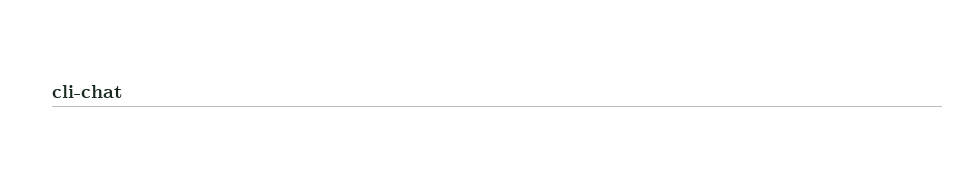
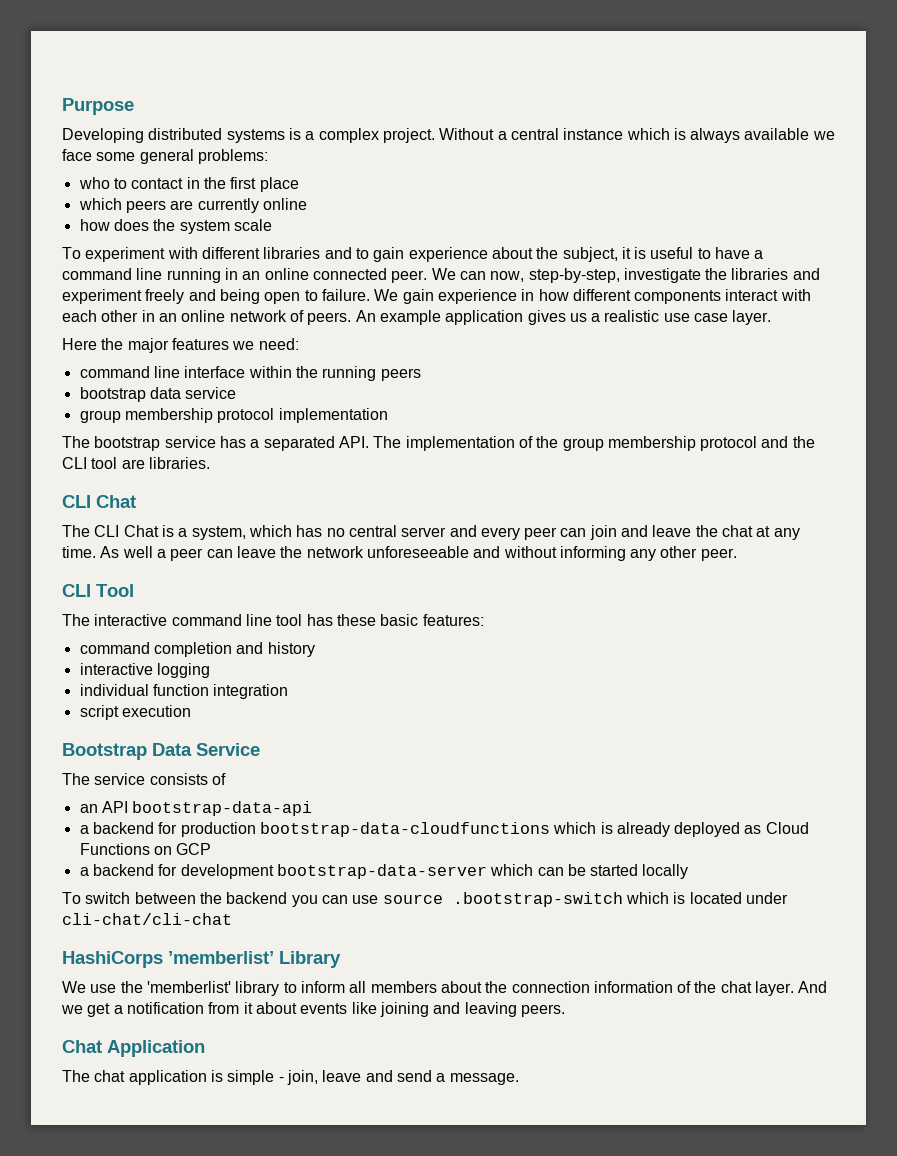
[52,85,123,98] cli-chat -> [62,98,134,115] [62,128,835,143] [62,149,268,164] [78,177,299,192] [78,198,307,213] [79,219,272,234] [62,247,764,262] [62,268,820,283] [62,289,811,304] [62,310,772,325] [62,338,299,353] [79,366,421,381] [79,387,237,402] [79,408,388,423] [62,436,815,451] [62,457,210,469] [62,495,136,508] [62,525,800,540] [62,546,737,561] [62,584,134,597] [62,614,484,626] [79,642,315,657] [79,663,210,678] [79,684,289,699] [79,705,191,720] [62,743,260,760] [62,773,226,785] [79,801,313,816] [79,822,809,837] [79,843,212,855] [79,864,689,879] [62,892,788,907] [62,913,232,925] [62,951,341,968] [62,981,828,996] [61,1002,565,1017] [62,1040,205,1057] [62,1070,519,1085] Purpose // Developing distributed systems is a complex project. Without a central instance which is always available we face some general problems: // who to contact in the first place // which peers are currently online // how does the system scale // To experiment with different libraries and to gain experience about the subject, it is useful to have a command line running in an online connected peer. We can now, step-by-step, investigate the libraries and experiment freely and being open to failure. We gain experience in how different components interact with each other in an online network of peers. An example application gives us a realistic use case layer. // Here the major features we need: // command line interface within the running peers // bootstrap data service // group membership protocol implementation // The bootstrap service has a separated API. The implementation of the group membership protocol and the CLI tool are libraries. // CLI Chat // The CLI Chat is a system, which has no central server and every peer can join and leave the chat at any time. As well a peer can leave the network unforeseeable and without informing any other peer. // CLI Tool // The interactive command line tool has these basic features: // command completion and history // interactive logging // individual function integration // script execution // Bootstrap Data Service // The service consists of // an API bootstrap-data-api // a backend for production bootstrap-data-cloudfunctions which is already deployed as Cloud Functions on GCP // a backend for development bootstrap-data-server which can be started locally // To switch between the backend you can use source .bootstrap-switch which is located under cli-chat/cli-chat // HashiCorps ’memberlist’ Library // We use the 'memberlist' library to inform all members about the connection information of the chat layer. And we get a notification from it about events like joining and leaving peers. // Chat Application // The chat application is simple - join, leave and send a message.

